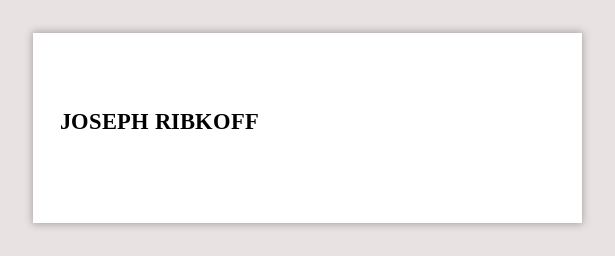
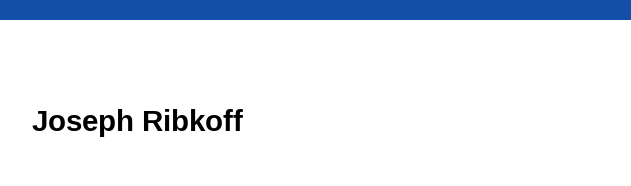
[60,114,260,129] JOSEPH RIBKOFF -> [32,109,243,137] Joseph Ribkoff

